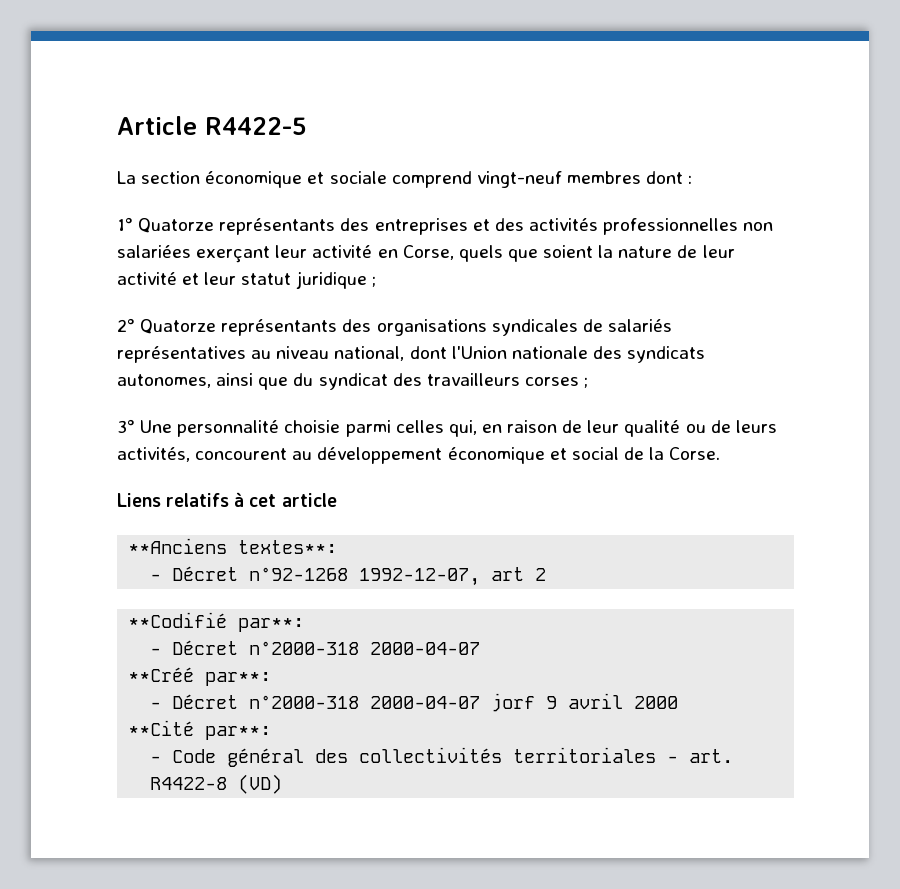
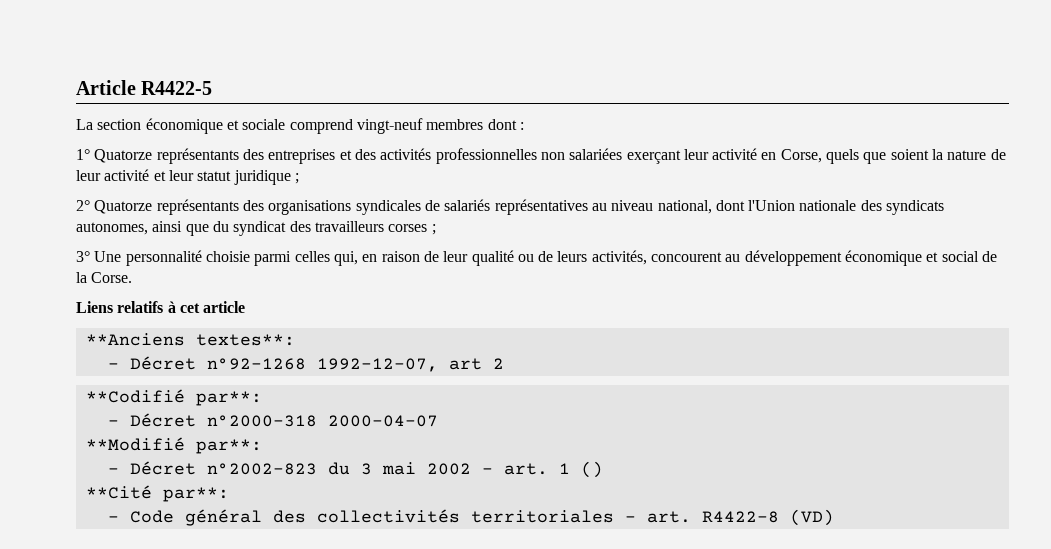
[128,667,272,686] [150,693,679,712] **Créé par**: // - Décret n°2000-318 2000-04-07 jorf 9 avril 2000 -> [85,437,262,454] [107,461,603,478] **Modifié par**: // - Décret n°2002-823 du 3 mai 2002 - art. 1 ()

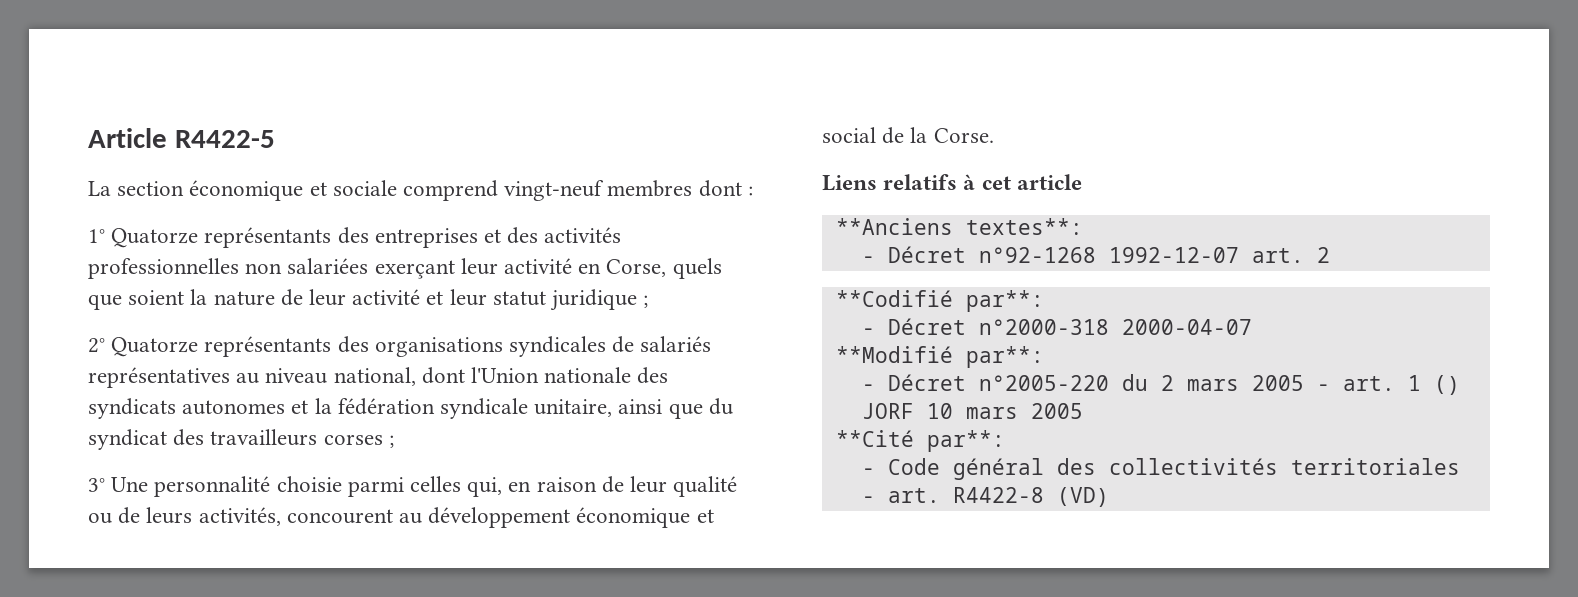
[76,222,148,235] autonomes, -> [182,398,613,419] autonomes et la fédération syndicale unitaire,
[316,358,482,372] 1992-12-07, art -> [1108,247,1304,263] 1992-12-07 art.
[206,462,471,475] n°2002-823 du 3 mai 2002 -> [978,374,1304,391] n°2005-220 du 2 mars 2005
(603, 469) none -> [861,403,1083,419] JORF 10 mars 2005

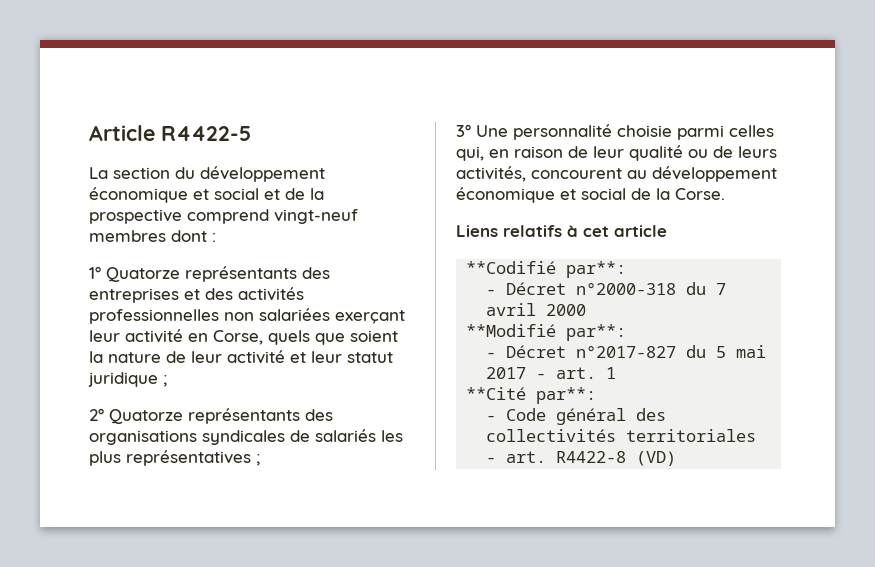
[189,180,397,201] économique et sociale -> [175,166,325,182] [89,187,324,203] [89,209,182,224] du développement économique et social et de la prospective
[88,367,669,388] [88,398,733,419] [88,429,383,450] représentatives au niveau national, dont l'Union nationale des syndicats autonomes et la fédération syndicale unitaire, ainsi que du syndicat des travailleurs corses -> [381,430,403,442] [89,450,251,466] les plus représentatives
[835,218,1083,235] [861,246,1330,263] // **Anciens textes**: // - Décret n°92-1268 1992-12-07 art. 2 -> (667, 231) none
[1121,319,1252,335] 2000-04-07 -> [686,282,727,295] [486,303,587,316] du 7 avril 2000
[978,374,1460,395] [861,403,1083,419] n°2005-220 du 2 mars 2005 - art. 1 () JORF 10 mars 2005 -> [576,345,767,358] [486,367,617,379] n°2017-827 du 5 mai 2017 - art. 1

